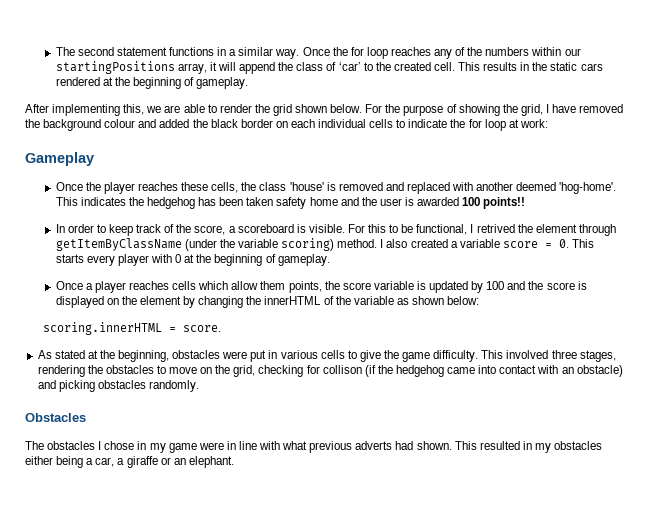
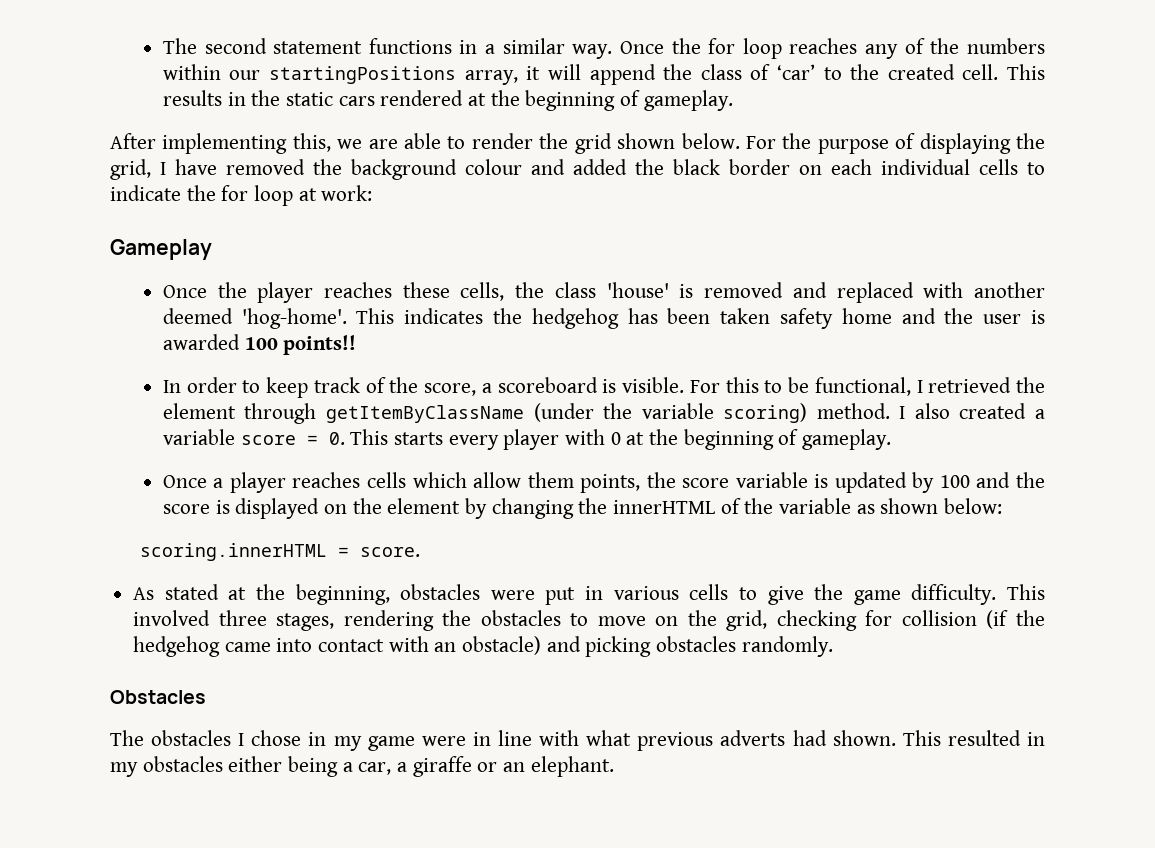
[458,104,500,116] showing -> [919,133,1011,154] displaying
[476,224,515,233] retrived -> [928,377,1012,393] retrieved
[322,365,362,374] collison -> [901,610,977,626] collision

